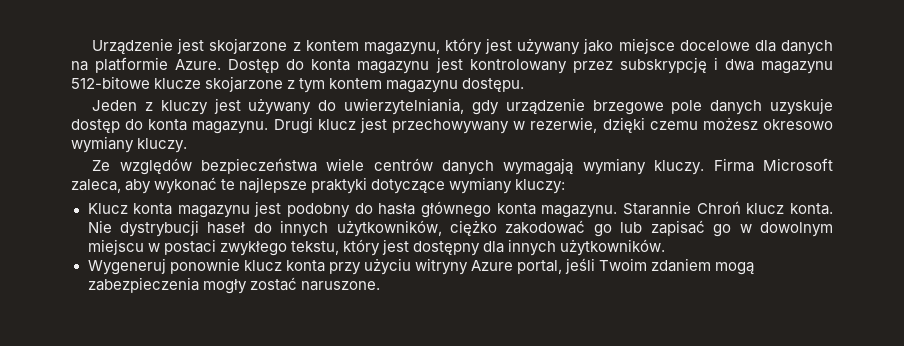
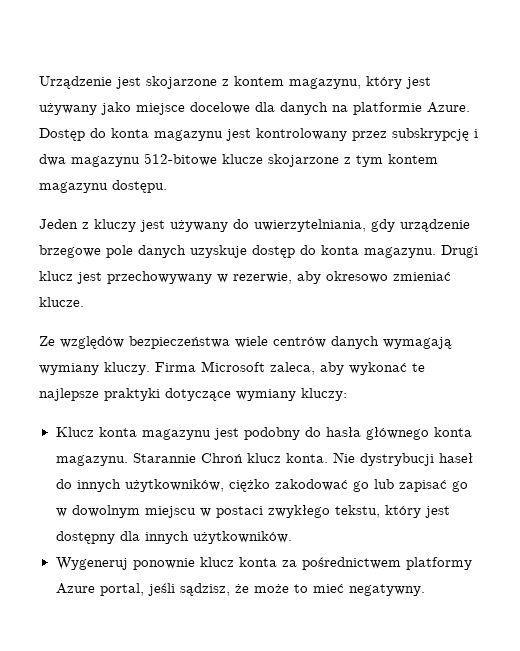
[602,117,834,133] [71,136,188,153] dzięki czemu możesz okresowo wymiany kluczy. -> [297,271,451,284] [39,297,84,307] aby okresowo zmieniać klucze.
[328,258,755,275] [87,277,380,294] przy użyciu witryny Azure portal, jeśli Twoim zdaniem mogą zabezpieczenia mogły zostać naruszone. -> [281,557,472,570] [55,583,425,596] za pośrednictwem platformy Azure portal, jeśli sądzisz, że może to mieć negatywny.

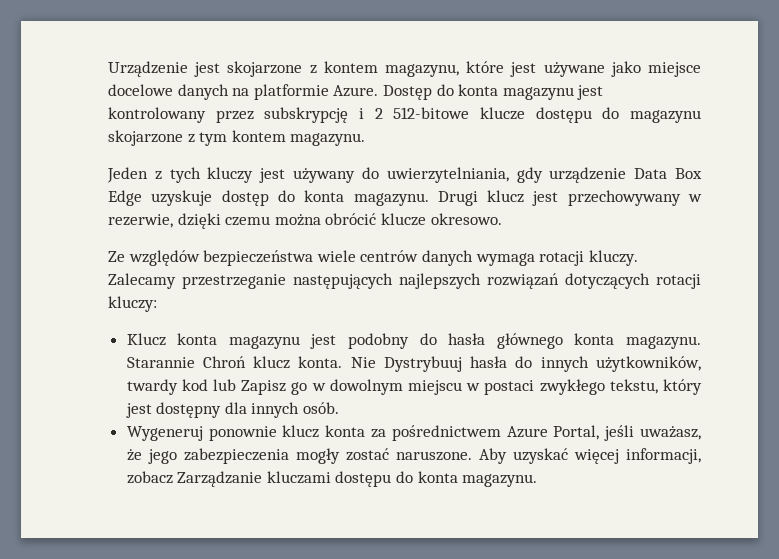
[366,76,431,89] [39,103,97,115] który jest używany -> [466,61,605,77] które jest używane
[255,102,275,112] dla -> (173, 90) none
[39,153,263,167] dwa magazynu 512-bitowe klucze -> [374,107,701,123] 2 512-bitowe klucze dostępu do magazynu
[39,180,167,193] magazynu dostępu. -> [290,133,366,146] magazynu.
(89, 225) none -> [169,167,201,183] tych
[39,245,186,258] brzegowe pole danych -> [634,168,702,179] [108,190,142,206] Data Box Edge
[297,271,451,284] [39,297,84,307] aby okresowo zmieniać klucze. -> [177,213,502,229] dzięki czemu można obrócić klucze okresowo.
[383,337,452,349] [39,361,425,375] [39,388,296,401] wymagają wymiany kluczy. Firma Microsoft zaleca, aby wykonać te najlepsze praktyki dotyczące wymiany -> [475,250,638,266] [108,273,701,289] wymaga rotacji kluczy. Zalecamy przestrzeganie następujących najlepszych rozwiązań dotyczących rotacji
[359,453,473,466] dystrybucji haseł -> [383,356,508,372] Dystrybuuj hasła
[228,479,447,492] ciężko zakodować go lub zapisać -> [126,379,287,395] twardy kod lub Zapisz
[192,531,292,544] użytkowników. -> [303,402,340,414] osób.
[405,557,472,570] [55,583,425,596] platformy Azure portal, jeśli sądzisz, że może to mieć negatywny. -> [506,425,701,441] [126,448,701,464] [126,471,538,487] Azure Portal, jeśli uważasz, że jego zabezpieczenia mogły zostać naruszone. Aby uzyskać więcej informacji, zobacz Zarządzanie kluczami dostępu do konta magazynu.

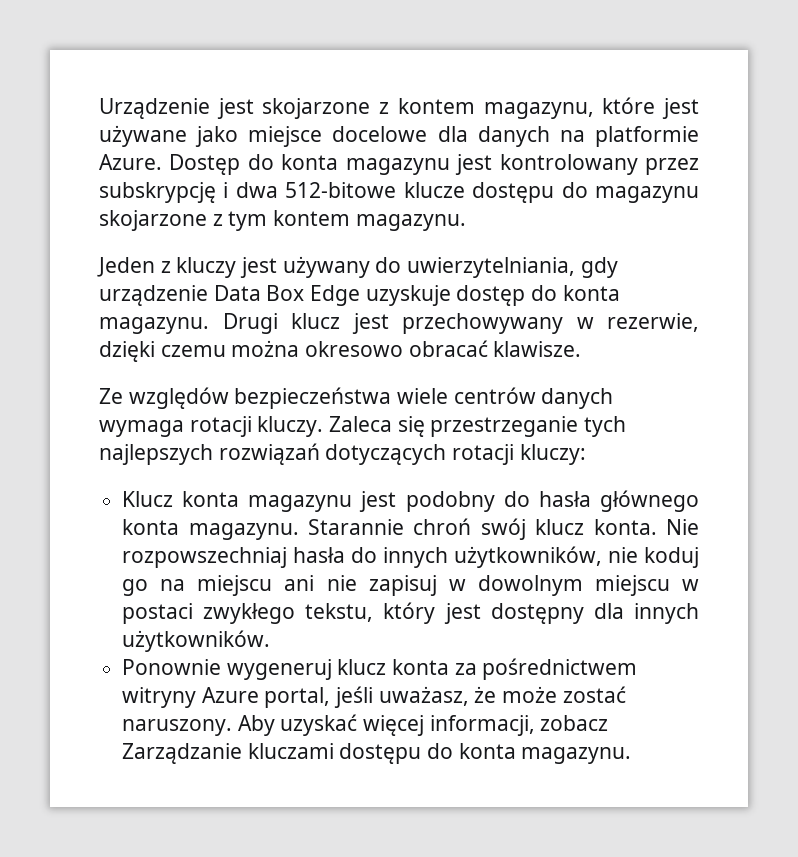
(173, 90) none -> [437,126,468,142] dla
[374,108,383,119] 2 -> [235,182,278,198] dwa
[169,167,201,183] tych -> (171, 267) none
[325,213,502,226] obrócić klucze okresowo. -> [305,340,582,357] okresowo obracać klawisze.
[108,273,393,289] Zalecamy przestrzeganie następujących -> [329,416,627,437] Zaleca się przestrzeganie tych
[202,356,246,368] Chroń -> [413,518,526,540] chroń swój
[383,356,462,372] Dystrybuuj -> [122,547,288,568] rozpowszechniaj
[126,379,308,395] twardy kod lub Zapisz go -> [608,547,699,568] [122,575,437,596] nie koduj go na miejscu ani nie zapisuj
[303,402,340,414] [126,426,277,441] osób. // Wygeneruj ponownie -> [122,630,271,652] [122,659,332,680] użytkowników. // Ponownie wygeneruj
[506,425,701,441] [126,448,472,464] Azure Portal, jeśli uważasz, że jego zabezpieczenia mogły zostać naruszone. -> [122,686,626,708] [122,719,233,736] witryny Azure portal, jeśli uważasz, że może zostać naruszony.

